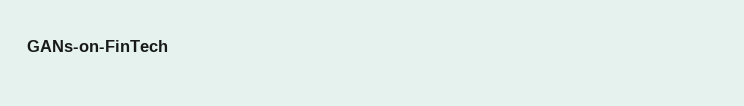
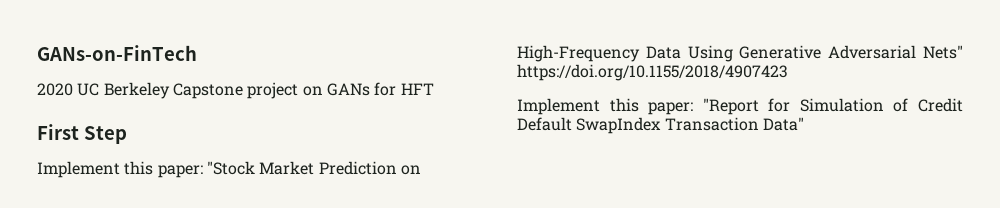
(168, 46) none -> [37,82,434,99] [37,124,127,144] [37,161,421,178] [517,45,963,62] [517,64,788,81] [517,98,963,115] [517,117,804,134] // 2020 UC Berkeley Capstone project on GANs for HFT // First Step // Implement this paper: "Stock Market Prediction on High-Frequency Data Using Generative Adversarial Nets" https://doi.org/10.1155/2018/4907423 // Implement this paper: "Report for Simulation of Credit Default SwapIndex Transaction Data"

